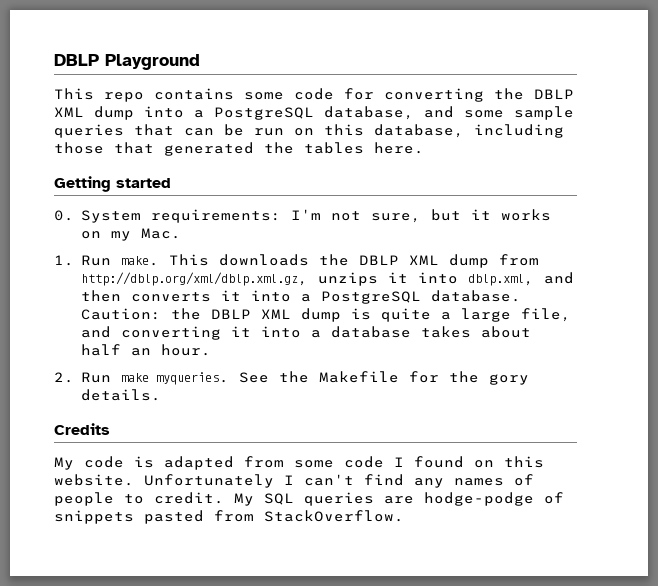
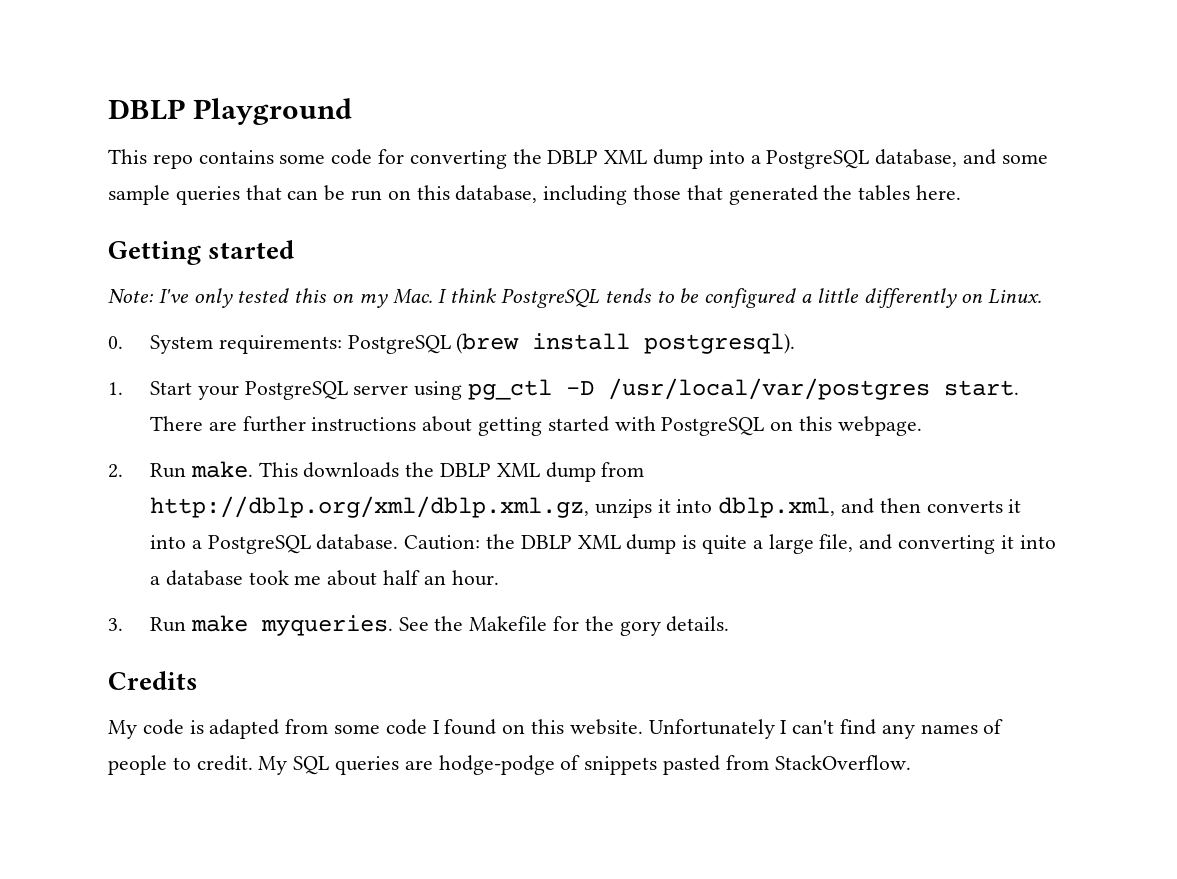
[54,209,551,223] [80,228,181,241] [54,255,74,266] 0. System requirements: I'm not sure, but it works on my Mac. // 1. -> [108,288,1043,308] [108,333,796,354] [108,378,1019,400] [149,416,922,436] [108,464,123,478] Note: I've only tested this on my Mac. I think PostgreSQL tends to be configured a little differently on Linux. // 0. System requirements: PostgreSQL (brew install postgresql). // 1. Start your PostgreSQL server using pg_ctl -D /usr/local/var/postgres start. There are further instructions about getting started with PostgreSQL on this webpage. // 2.
[420,326,471,338] takes -> [248,570,322,585] took me
[54,372,74,383] 2. -> [108,618,123,631] 3.

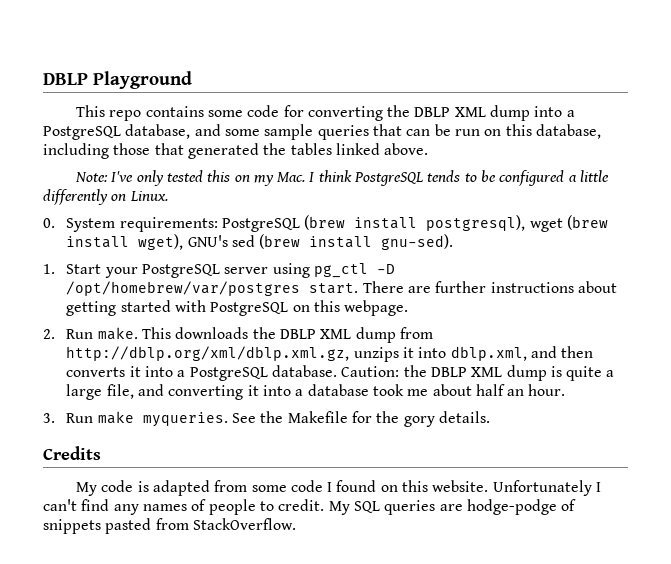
[916,185,962,200] [108,240,295,265] here. // Getting started -> [335,143,429,155] linked above.
[644,333,796,354] postgresql). -> [426,215,608,232] [66,234,454,250] postgresql), wget (brew install wget), GNU's sed (brew install gnu-sed).
[607,378,930,400] /usr/local/var/postgres -> [66,281,301,296] /opt/homebrew/var/postgres

